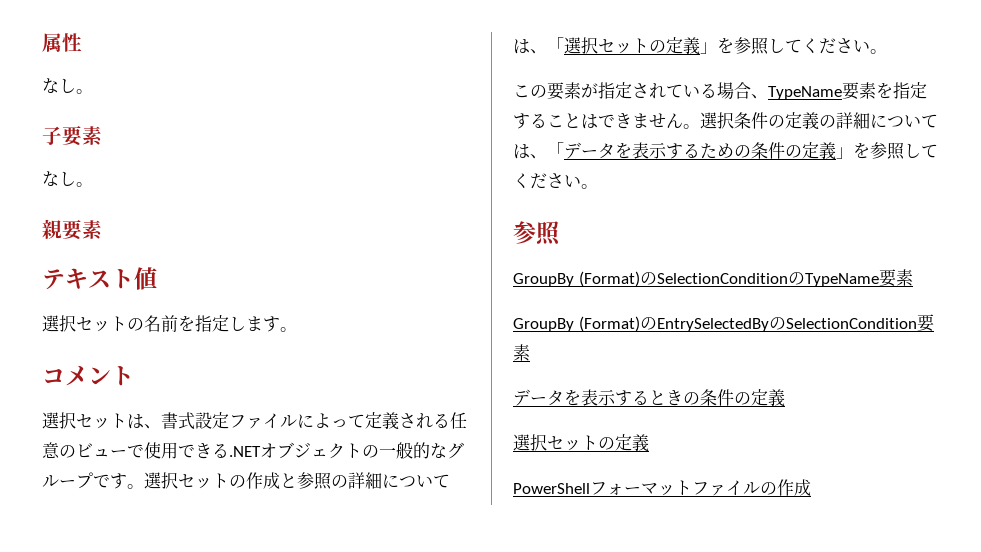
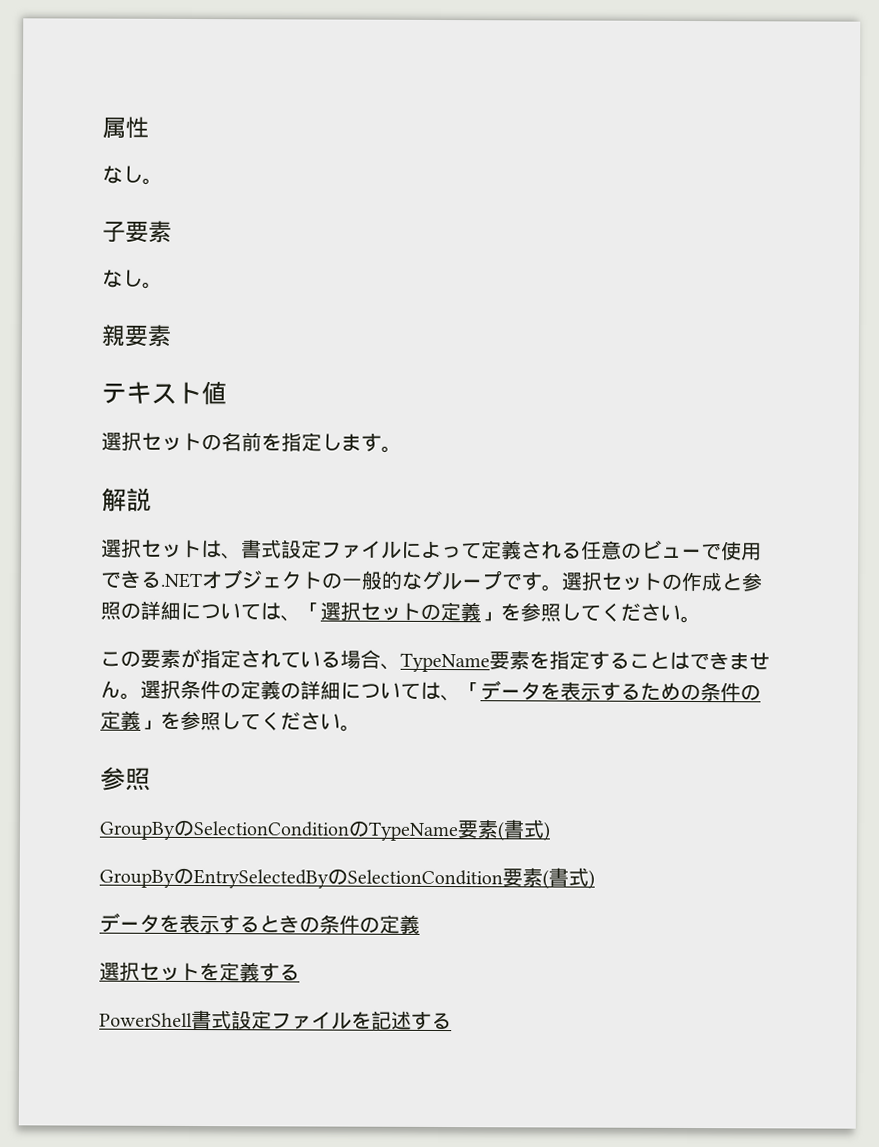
[42,366,134,386] コメント -> [101,487,152,512] 解説
[578,271,640,287] (Format) -> (176, 830) none
[513,316,640,332] // GroupBy (Format) -> [497,819,551,842] [99,869,175,888] (書式) // GroupBy
(530, 352) none -> [542,867,595,890] (書式)
[598,434,649,452] の定義 -> [199,962,300,982] を定義する
[590,479,811,496] フォーマットファイルの作成 -> [191,1010,452,1030] 書式設定ファイルを記述する

